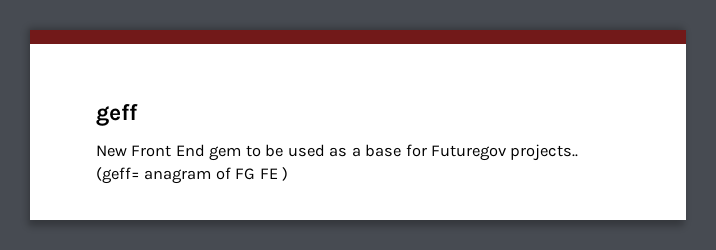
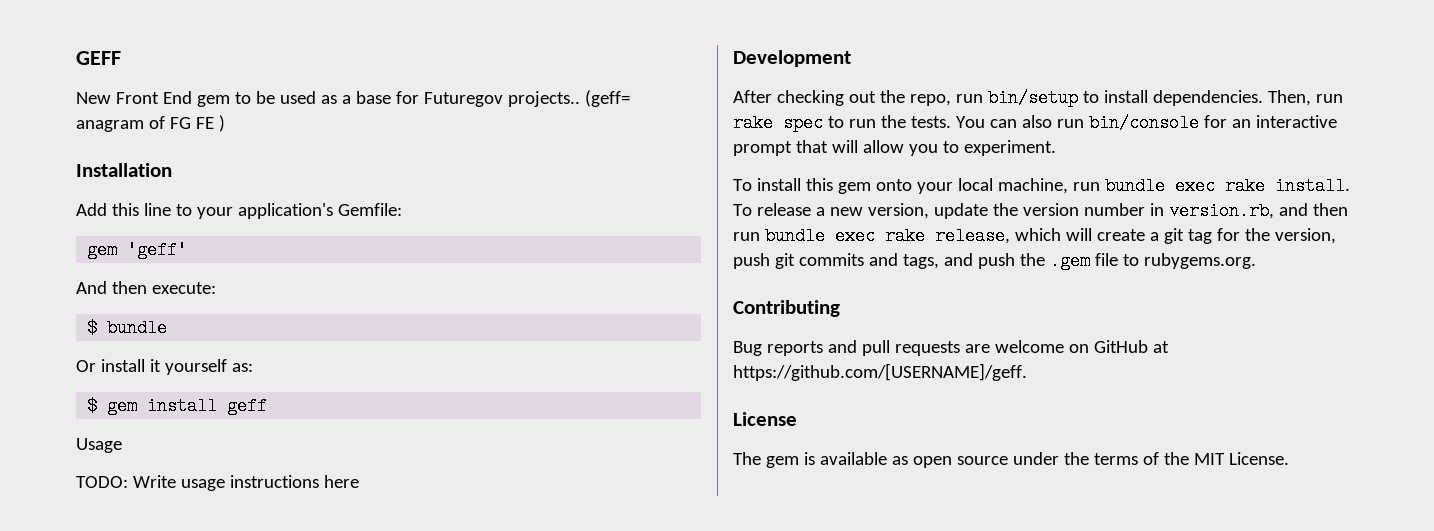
[96,104,138,126] geff -> [76,51,121,65] GEFF
(289, 174) none -> [76,163,172,177] [76,203,402,219] [87,241,188,259] [76,281,216,294] [87,319,168,337] [76,359,253,375] [87,397,268,415] [76,438,122,453] [76,475,359,491] [733,50,851,67] [733,89,1343,107] [733,114,1337,132] [733,140,1056,156] [733,177,1350,195] [733,202,1348,220] [733,227,1336,245] [733,252,1256,270] [733,300,840,317] [733,340,1169,356] [733,363,1027,381] [733,412,797,426] [733,452,1289,468] // Installation // Add this line to your application's Gemfile: // gem 'geff' // And then execute: // $ bundle // Or install it yourself as: // $ gem install geff // Usage // TODO: Write usage instructions here // Development // After checking out the repo, run bin/setup to install dependencies. Then, run rake spec to run the tests. You can also run bin/console for an interactive prompt that will allow you to experiment. // To install this gem onto your local machine, run bundle exec rake install. To release a new version, update the version number in version.rb, and then run bundle exec rake release, which will create a git tag for the version, push git commits and tags, and push the .gem file to rubygems.org. // Contributing // Bug reports and pull requests are welcome on GitHub at https://github.com/[USERNAME]/geff. // License // The gem is available as open source under the terms of the MIT License.

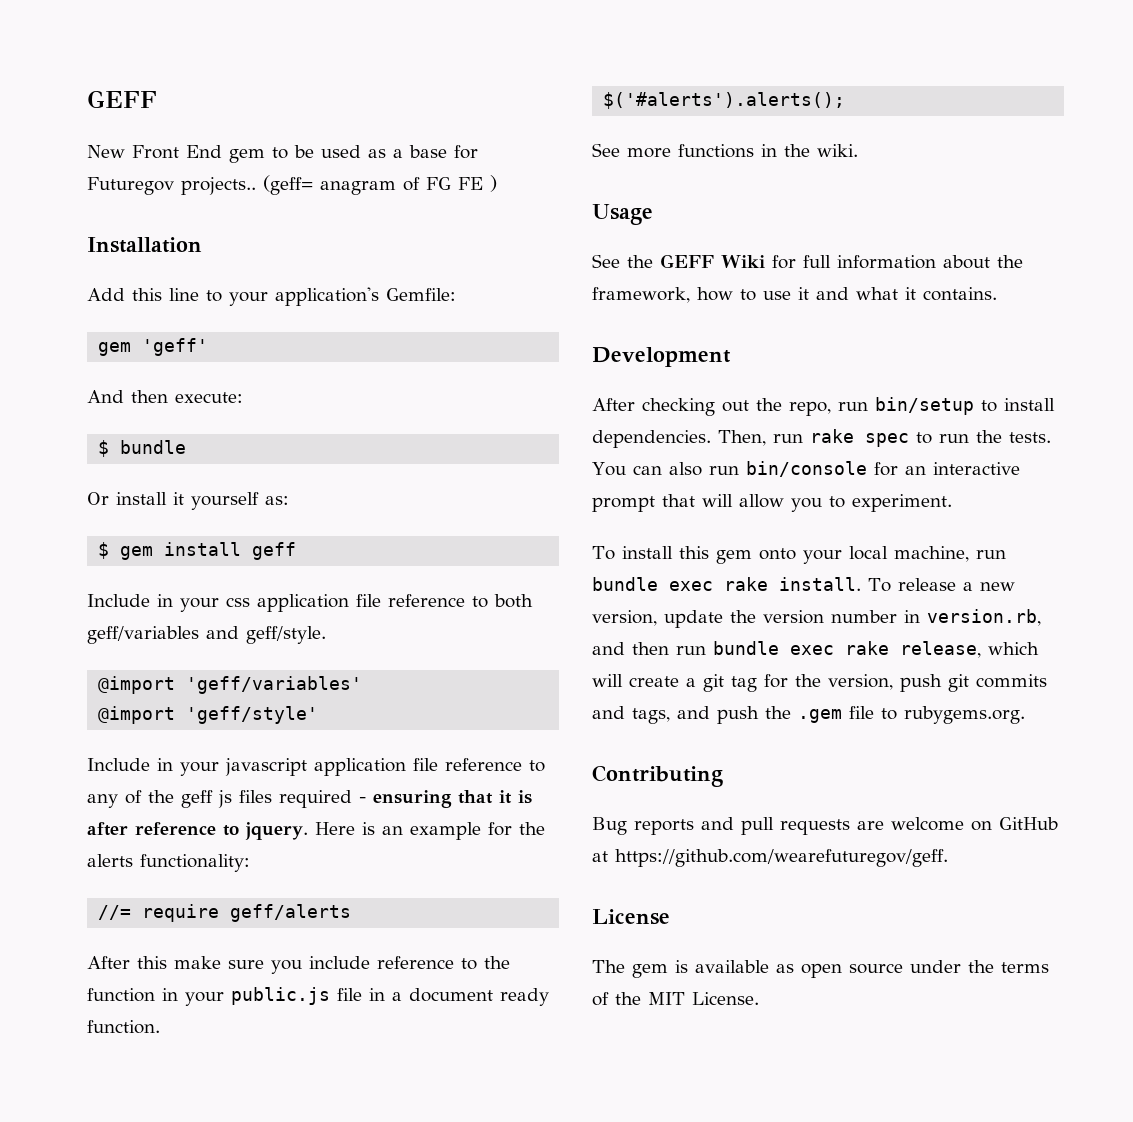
[76,438,122,453] [76,475,359,491] Usage // TODO: Write usage instructions here -> [87,594,533,612] [87,626,326,644] [98,676,363,694] [98,706,319,724] [87,758,545,776] [87,790,532,808] [87,822,545,840] [87,854,250,872] [98,904,352,922] [87,956,510,974] [87,987,549,1006] [87,1020,160,1034] [603,92,846,109] [592,143,858,158] [592,204,653,225] [592,254,1023,269] [592,287,997,303] Include in your css application file reference to both geff/variables and geff/style. // @import 'geff/variables' // @import 'geff/style' // Include in your javascript application file reference to any of the geff js files required - ensuring that it is after reference to jquery. Here is an example for the alerts functionality: // //= require geff/alerts // After this make sure you include reference to the function in your public.js file in a document ready function. // $('#alerts').alerts(); // See more functions in the wiki. // Usage // See the GEFF Wiki for full information about the framework, how to use it and what it contains.
[733,363,1027,381] https://github.com/[USERNAME]/geff. -> [615,849,948,867] https://github.com/wearefuturegov/geff.

